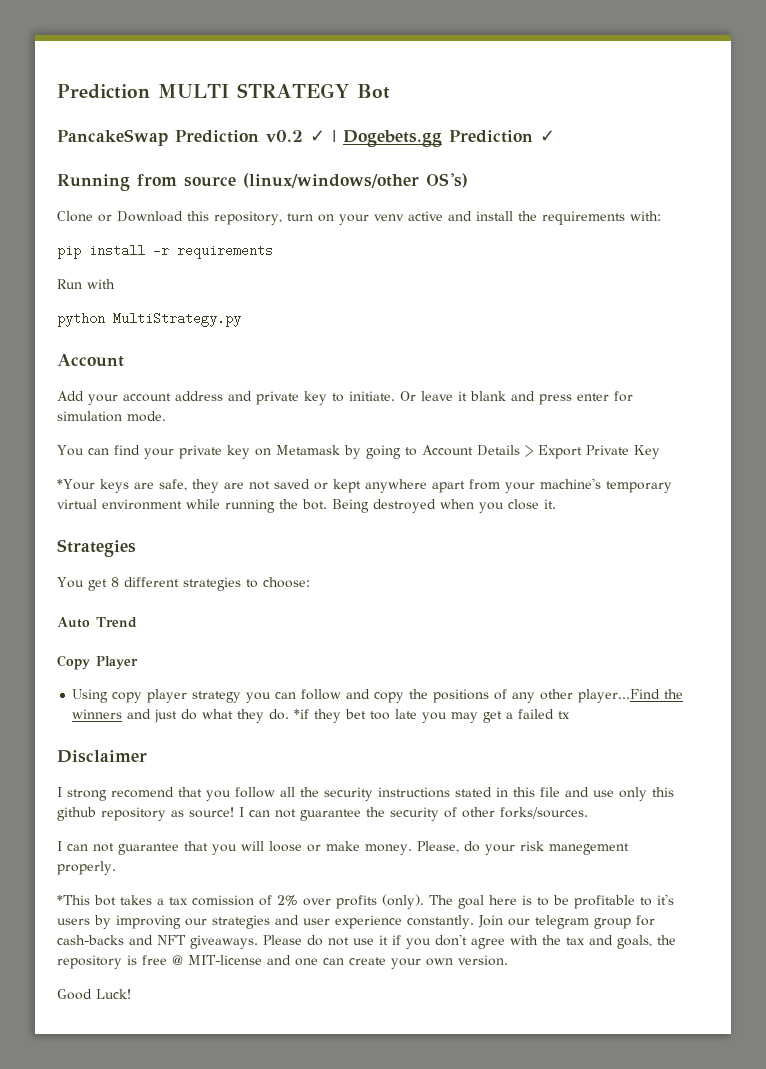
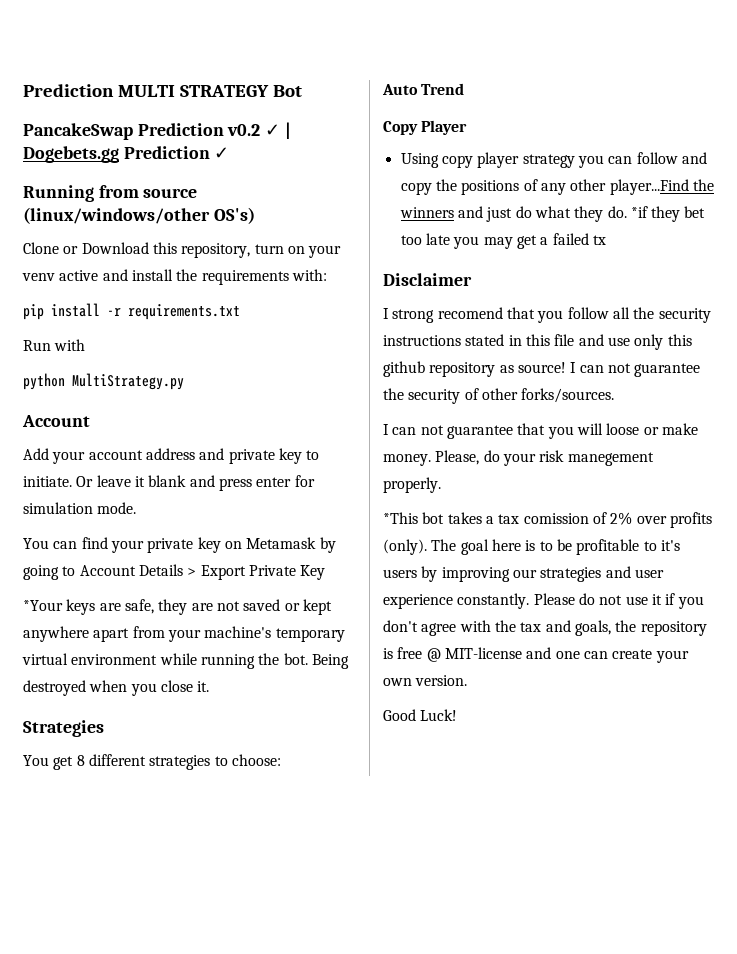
[177,244,273,259] requirements -> [128,304,240,320] requirements.txt
[477,915,655,929] [57,935,258,949] Join our telegram group for cash-backs and NFT giveaways. -> (530, 601) none

